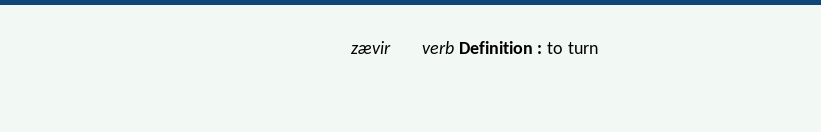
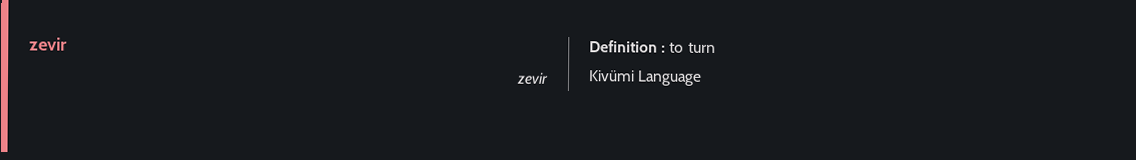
[351,41,391,54] [422,41,454,54] zævir // verb -> [29,37,68,51] [516,72,549,85] zevir // zevir //
(598, 48) none -> [588,70,703,86] // Kivümi Language

